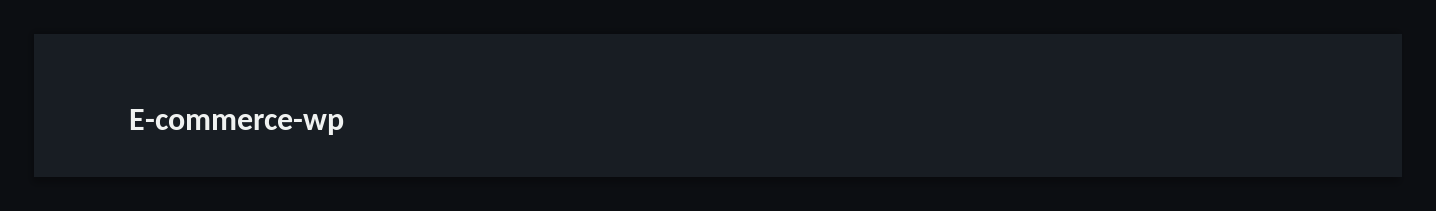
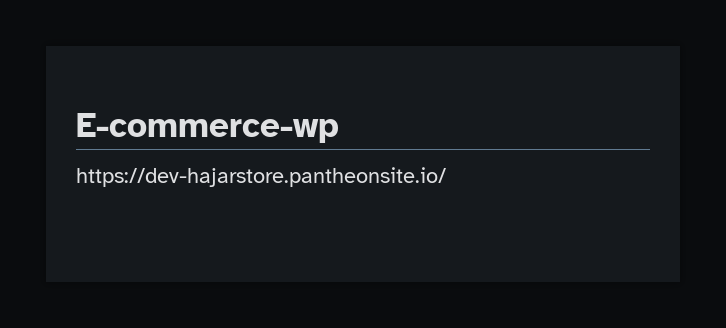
(344, 122) none -> [76,167,446,187] // https://dev-hajarstore.pantheonsite.io/

